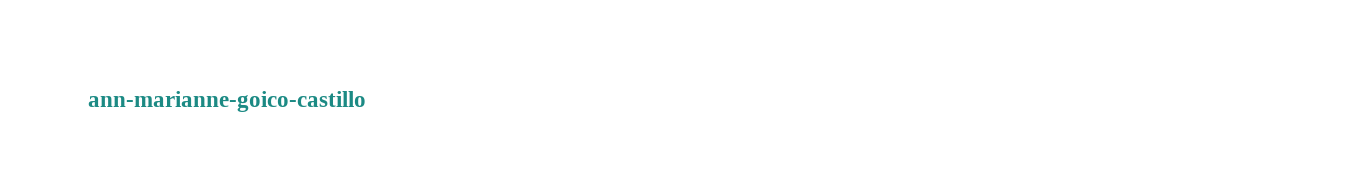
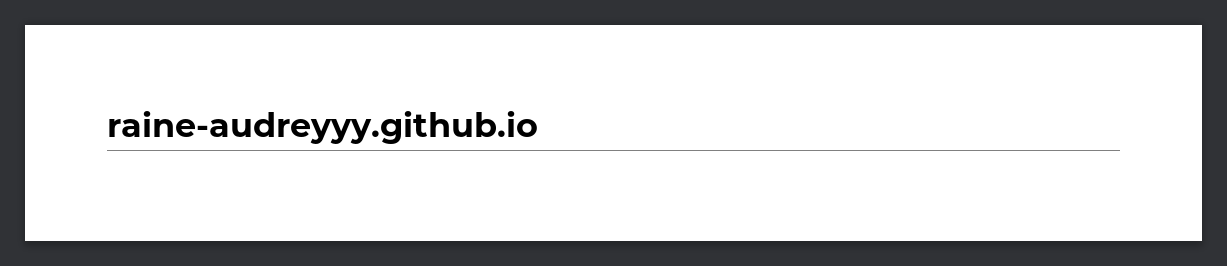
[88,91,366,112] ann-marianne-goico-castillo -> [107,111,538,144] raine-audreyyy.github.io

